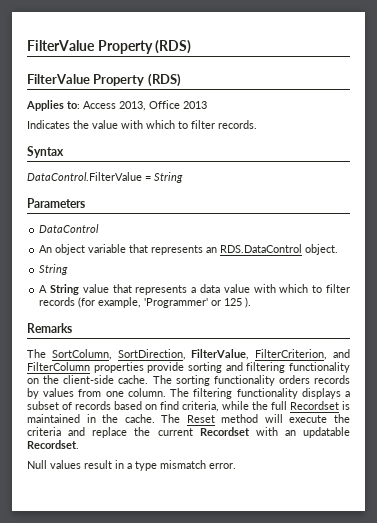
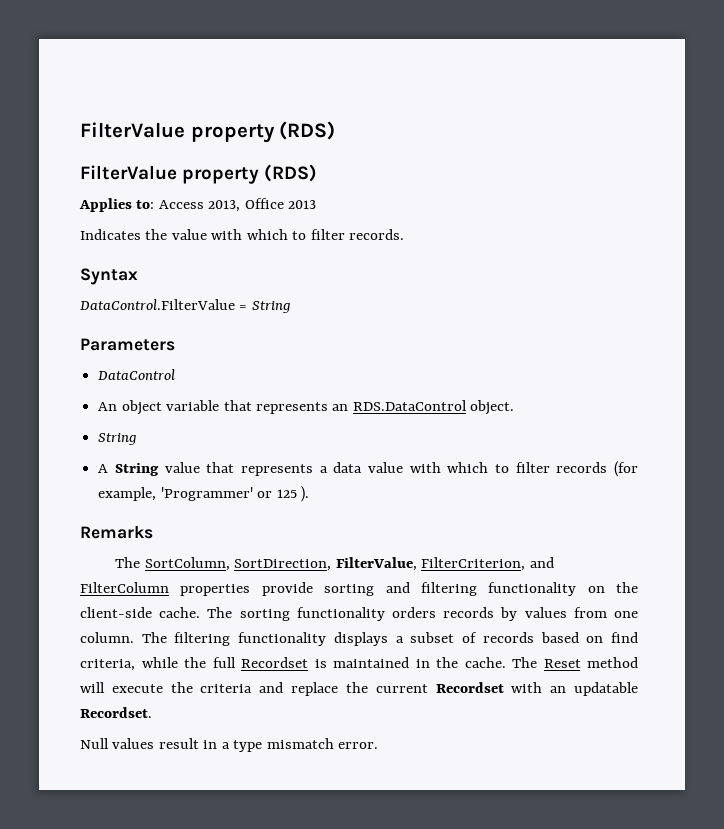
[27,40,153,54] FilterValue Property -> [80,122,275,143] FilterValue property
[93,74,145,86] Property -> [182,167,260,184] property

